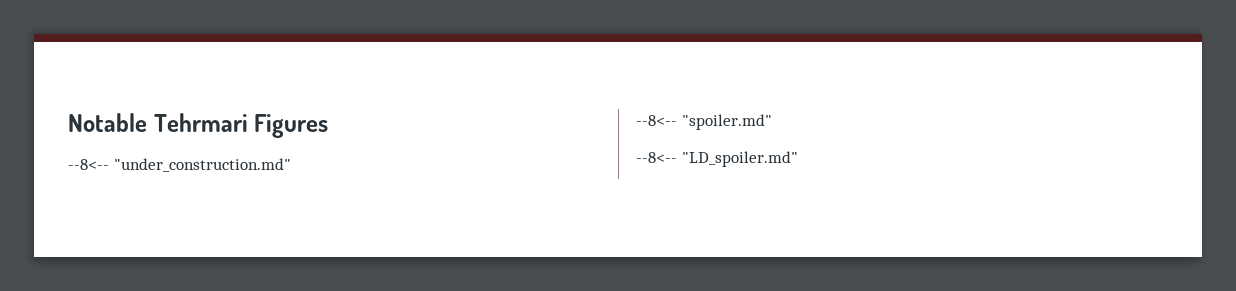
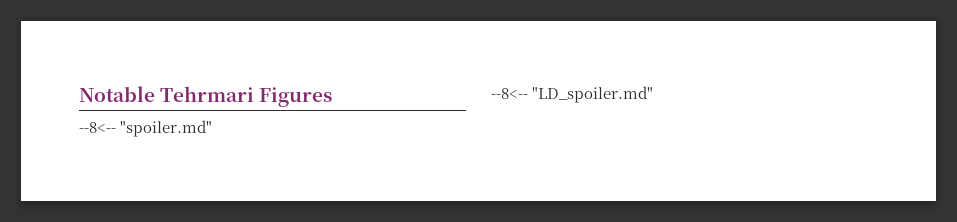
[68,158,291,172] // --8<-- "under_construction.md" -> (333, 97) none

